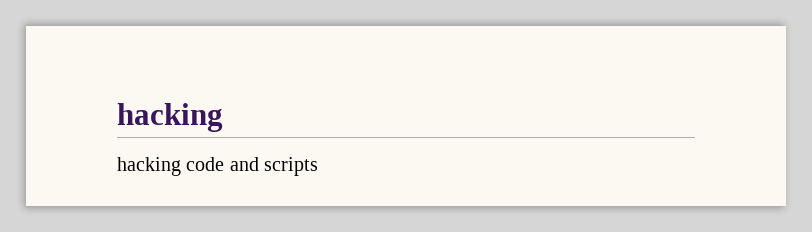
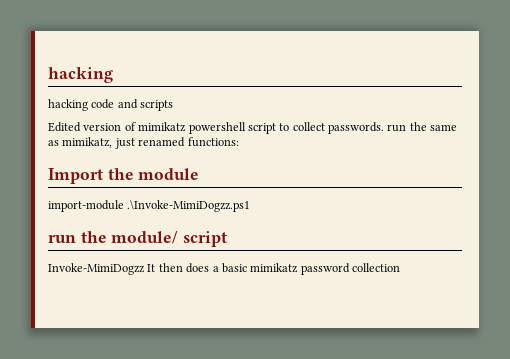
(319, 166) none -> [48,122,458,134] [48,137,239,149] [48,168,200,184] [48,199,251,212] [48,231,228,247] [48,263,400,275] // Edited version of mimikatz powershell script to collect passwords. run the same as mimikatz, just renamed functions: // Import the module // import-module .\Invoke-MimiDogzz.ps1 // run the module/ script // Invoke-MimiDogzz It then does a basic mimikatz password collection

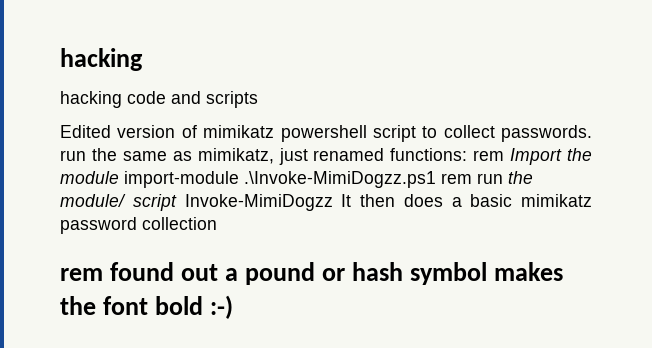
(239, 142) // -> [473,150,505,161] rem
(200, 174) // -> (119, 177) none
(251, 205) // -> [441,173,472,184] rem
(228, 239) // -> (177, 202) none
(400, 267) none -> [60,262,564,285] [60,295,234,319] // rem found out a pound or hash symbol makes the font bold :-)

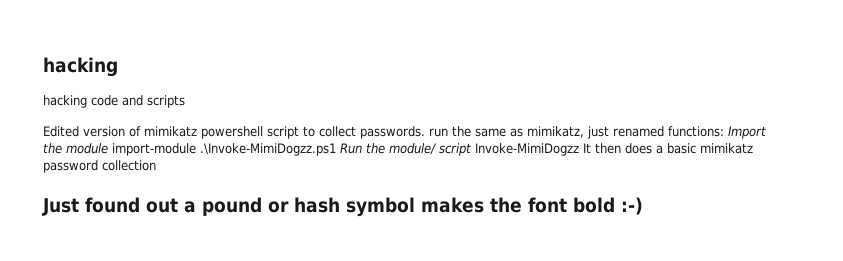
[473,150,505,161] rem -> (724, 131) none
[441,173,503,184] rem run -> [340,143,362,154] Run
[60,268,103,281] rem -> [42,198,79,216] Just

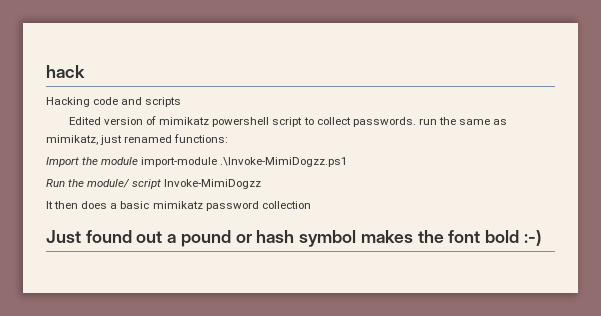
[43,57,118,77] [43,95,87,108] hacking // hacking -> [46,65,85,78] [46,97,90,107] hack // Hacking
(724, 131) none -> (229, 138) //
(336, 149) none -> (348, 162) //
(579, 149) none -> (262, 184) //

